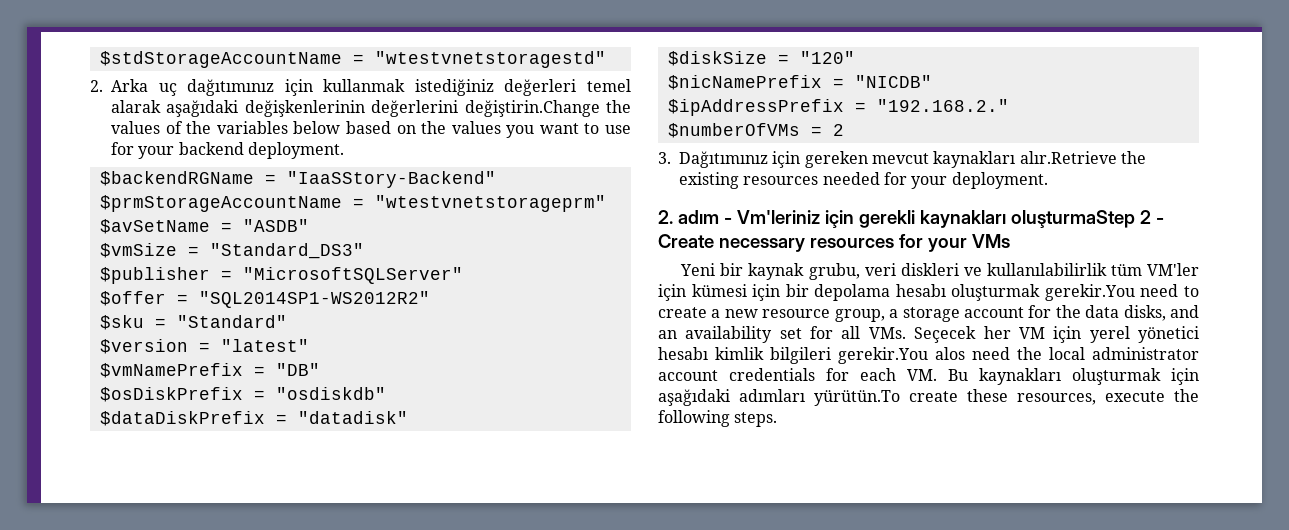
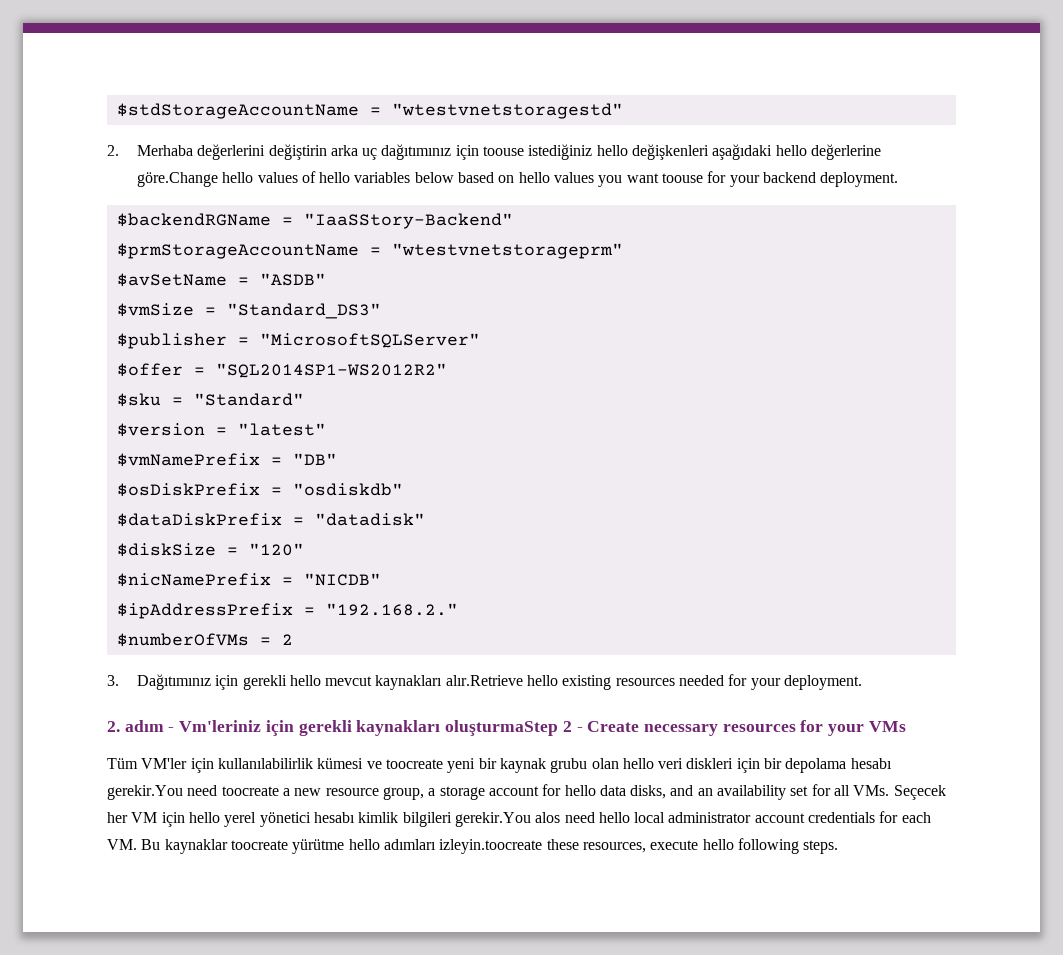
[111,79,631,96] [111,100,632,117] Arka uç dağıtımınız için kullanmak istediğiniz değerleri temel alarak aşağıdaki değişkenlerinin değerlerini değiştirin.Change the -> [136,144,882,160] [136,172,254,187] Merhaba değerlerini değiştirin arka uç dağıtımınız için toouse istediğiniz hello değişkenleri aşağıdaki hello değerlerine göre.Change hello
[186,121,212,134] the -> [319,172,351,183] hello
[421,121,447,134] the -> [518,172,550,183] hello
[584,123,631,134] to use -> [662,173,704,183] toouse
[804,151,868,168] gereken -> [242,675,321,690] gerekli hello
[1120,151,1146,164] the -> [527,675,559,686] hello
[680,263,1199,280] [658,284,747,301] Yeni bir kaynak grubu, veri diskleri ve kullanılabilirlik tüm VM'ler için kümesi -> [107,758,734,773] Tüm VM'ler için kullanılabilirlik kümesi ve toocreate yeni bir kaynak grubu olan hello veri diskleri
[951,284,1041,301] oluşturmak -> (892, 763) none
[1184,286,1199,297] [658,307,707,318] to create -> [221,786,279,796] toocreate
[1055,305,1081,318] the -> [564,785,596,796] hello
(1082, 334) none -> [188,812,220,823] hello
[1017,347,1042,360] the -> [598,812,630,823] hello
[979,368,1199,385] [658,389,958,406] kaynakları oluşturmak için aşağıdaki adımları yürütün.To create -> [164,839,543,854] kaynaklar toocreate yürütme hello adımları izleyin.toocreate
[1174,389,1199,402] the -> [702,839,734,850] hello

